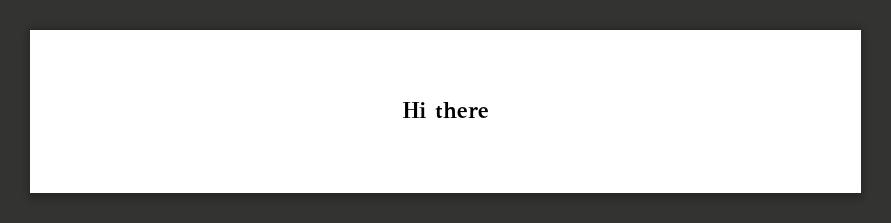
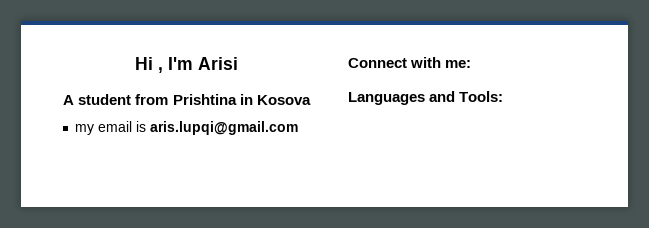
[435,102,489,119] there -> [158,57,238,73] [63,94,311,105] [75,121,299,135] [348,57,472,68] [348,91,504,105] , I'm Arisi // A student from Prishtina in Kosova // my email is aris.lupqi@gmail.com // Connect with me: // Languages and Tools:

